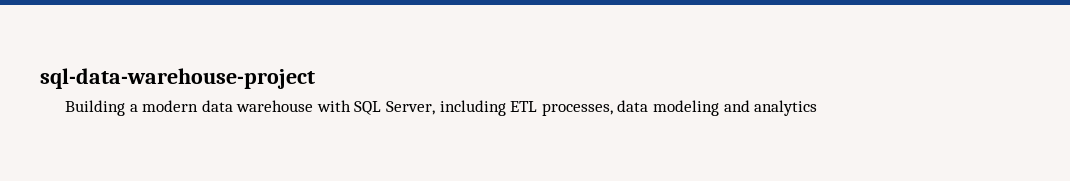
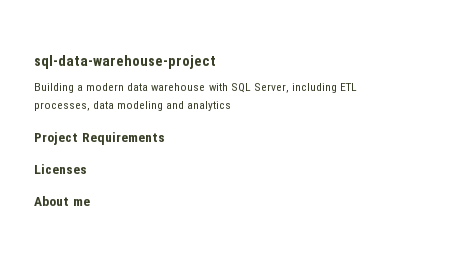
(818, 108) none -> [34,132,165,145] [34,164,87,174] [34,196,90,206] // Project Requirements // Licenses // About me

